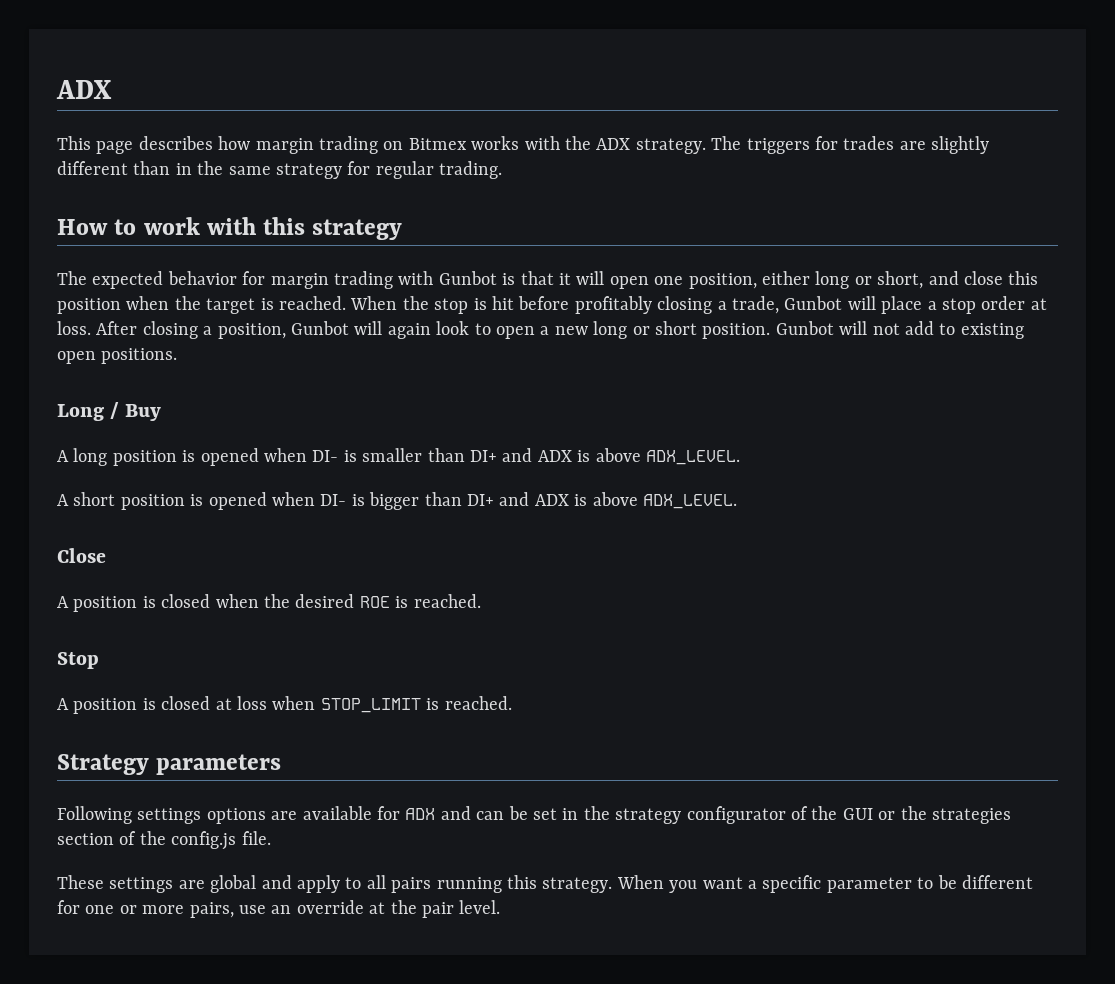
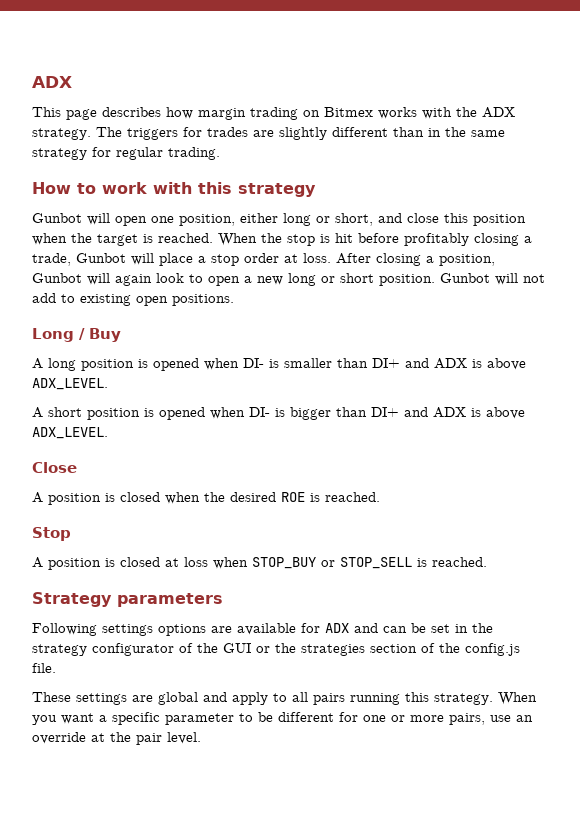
[57,271,571,289] The expected behavior for margin trading with Gunbot is that it -> [32,213,82,223] Gunbot
[320,698,421,713] STOP_LIMIT -> [252,557,412,569] STOP_BUY or STOP_SELL

